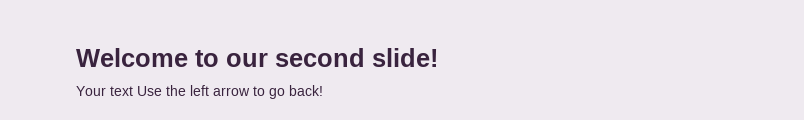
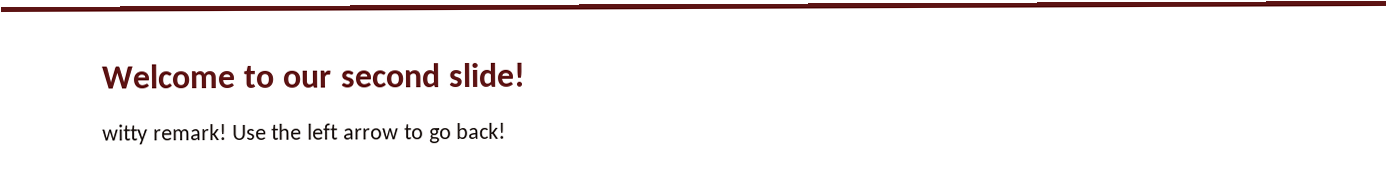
[76,86,133,96] Your text -> [102,124,227,145] witty remark!

